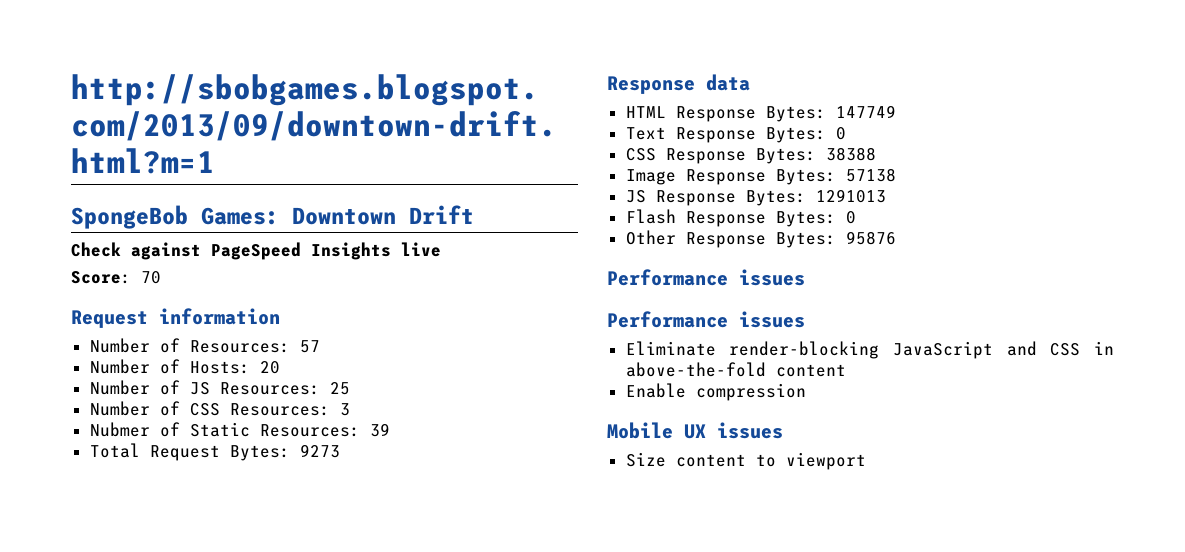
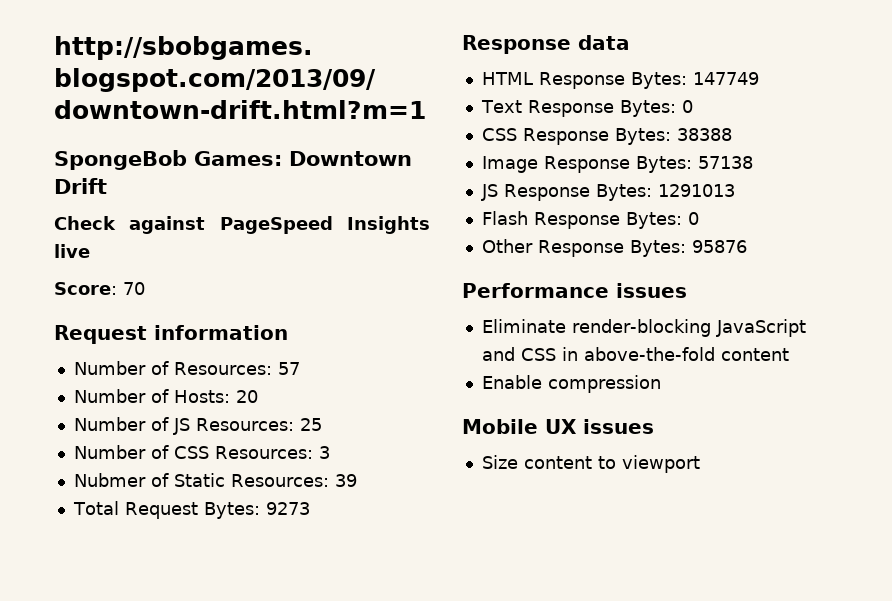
[607,311,805,328] // Performance issues -> (687, 290) none

